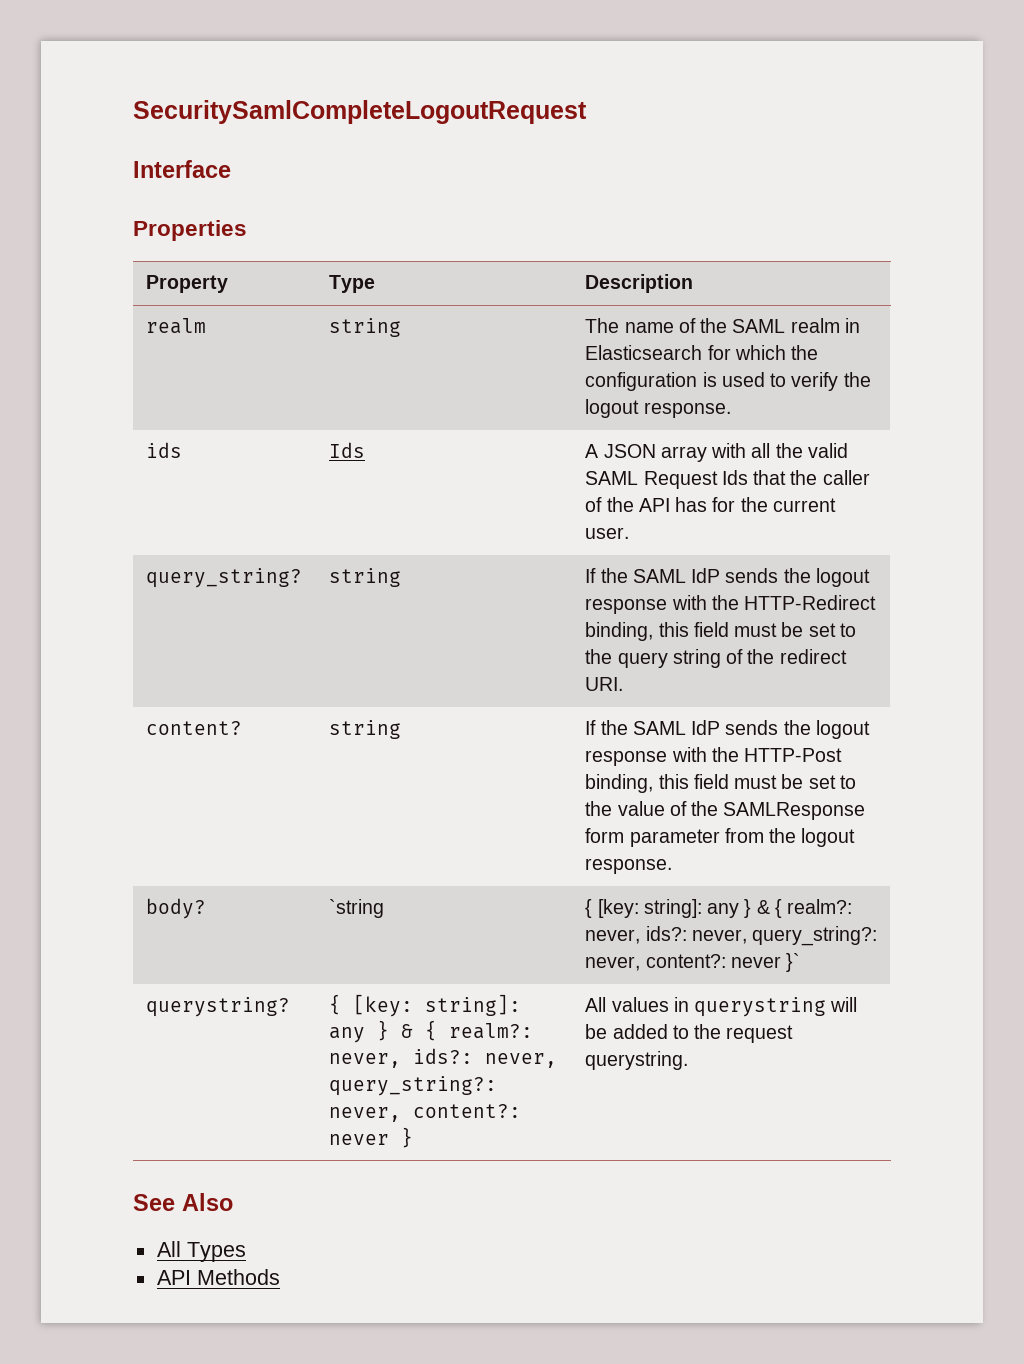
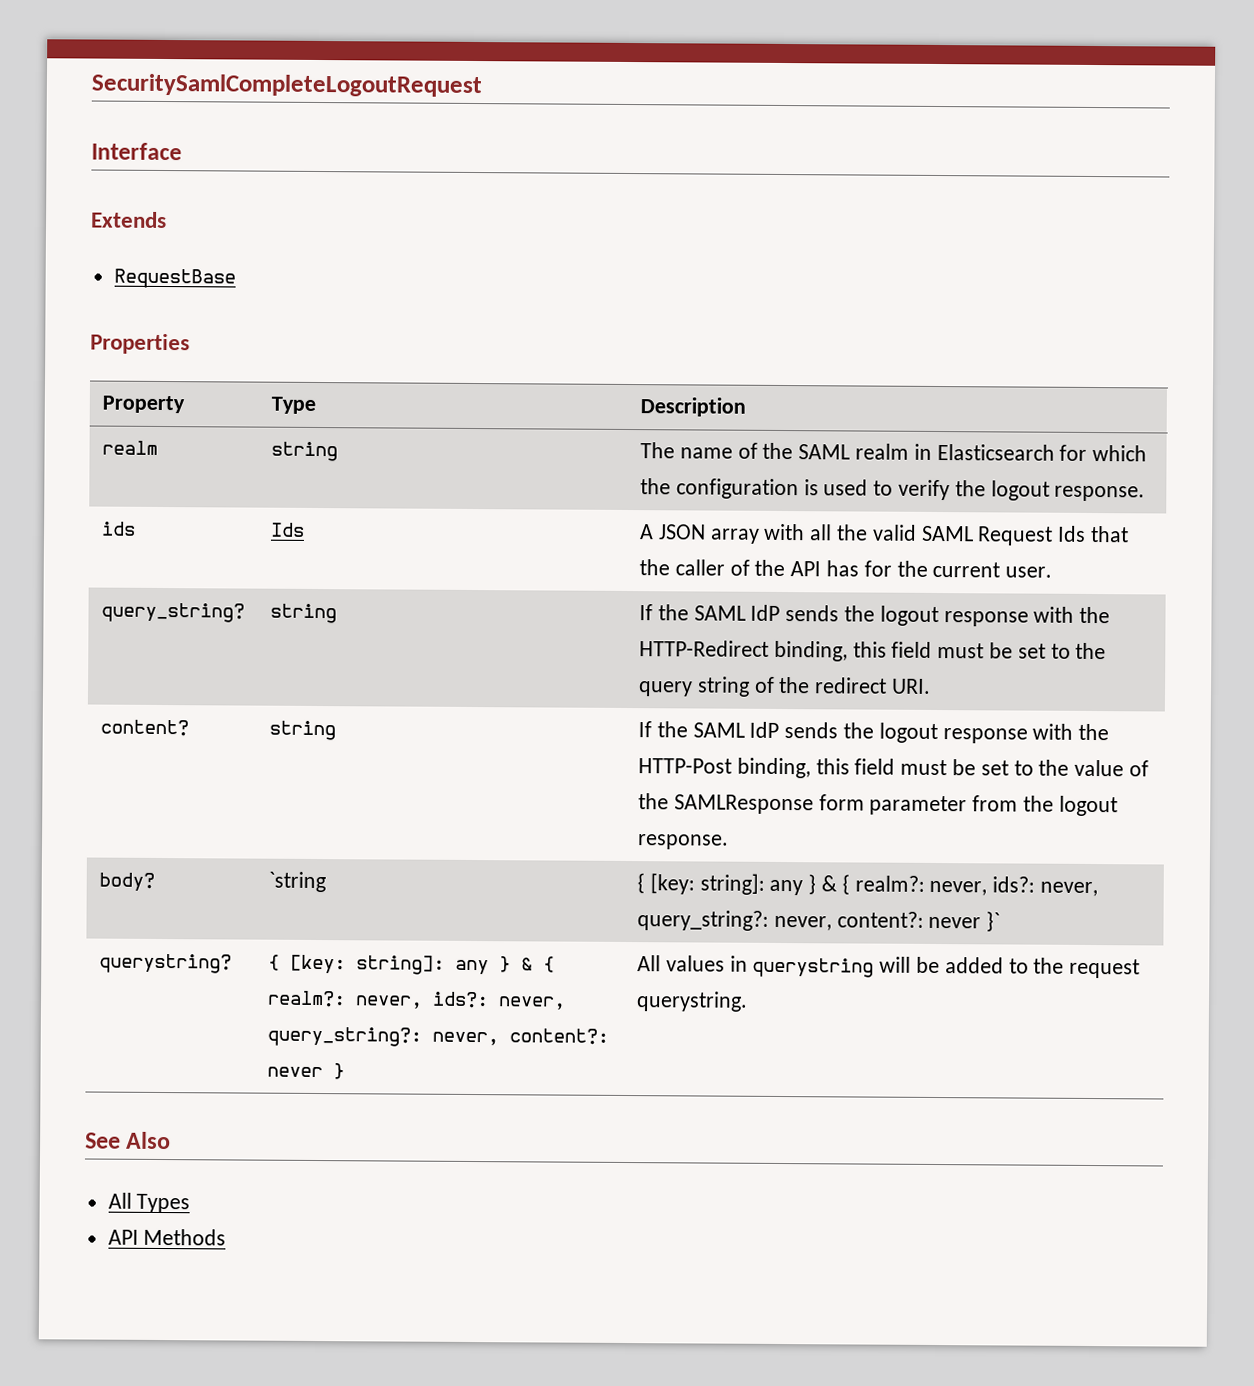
(231, 169) none -> [90,211,167,229] [113,268,236,289] // Extends // RequestBase

